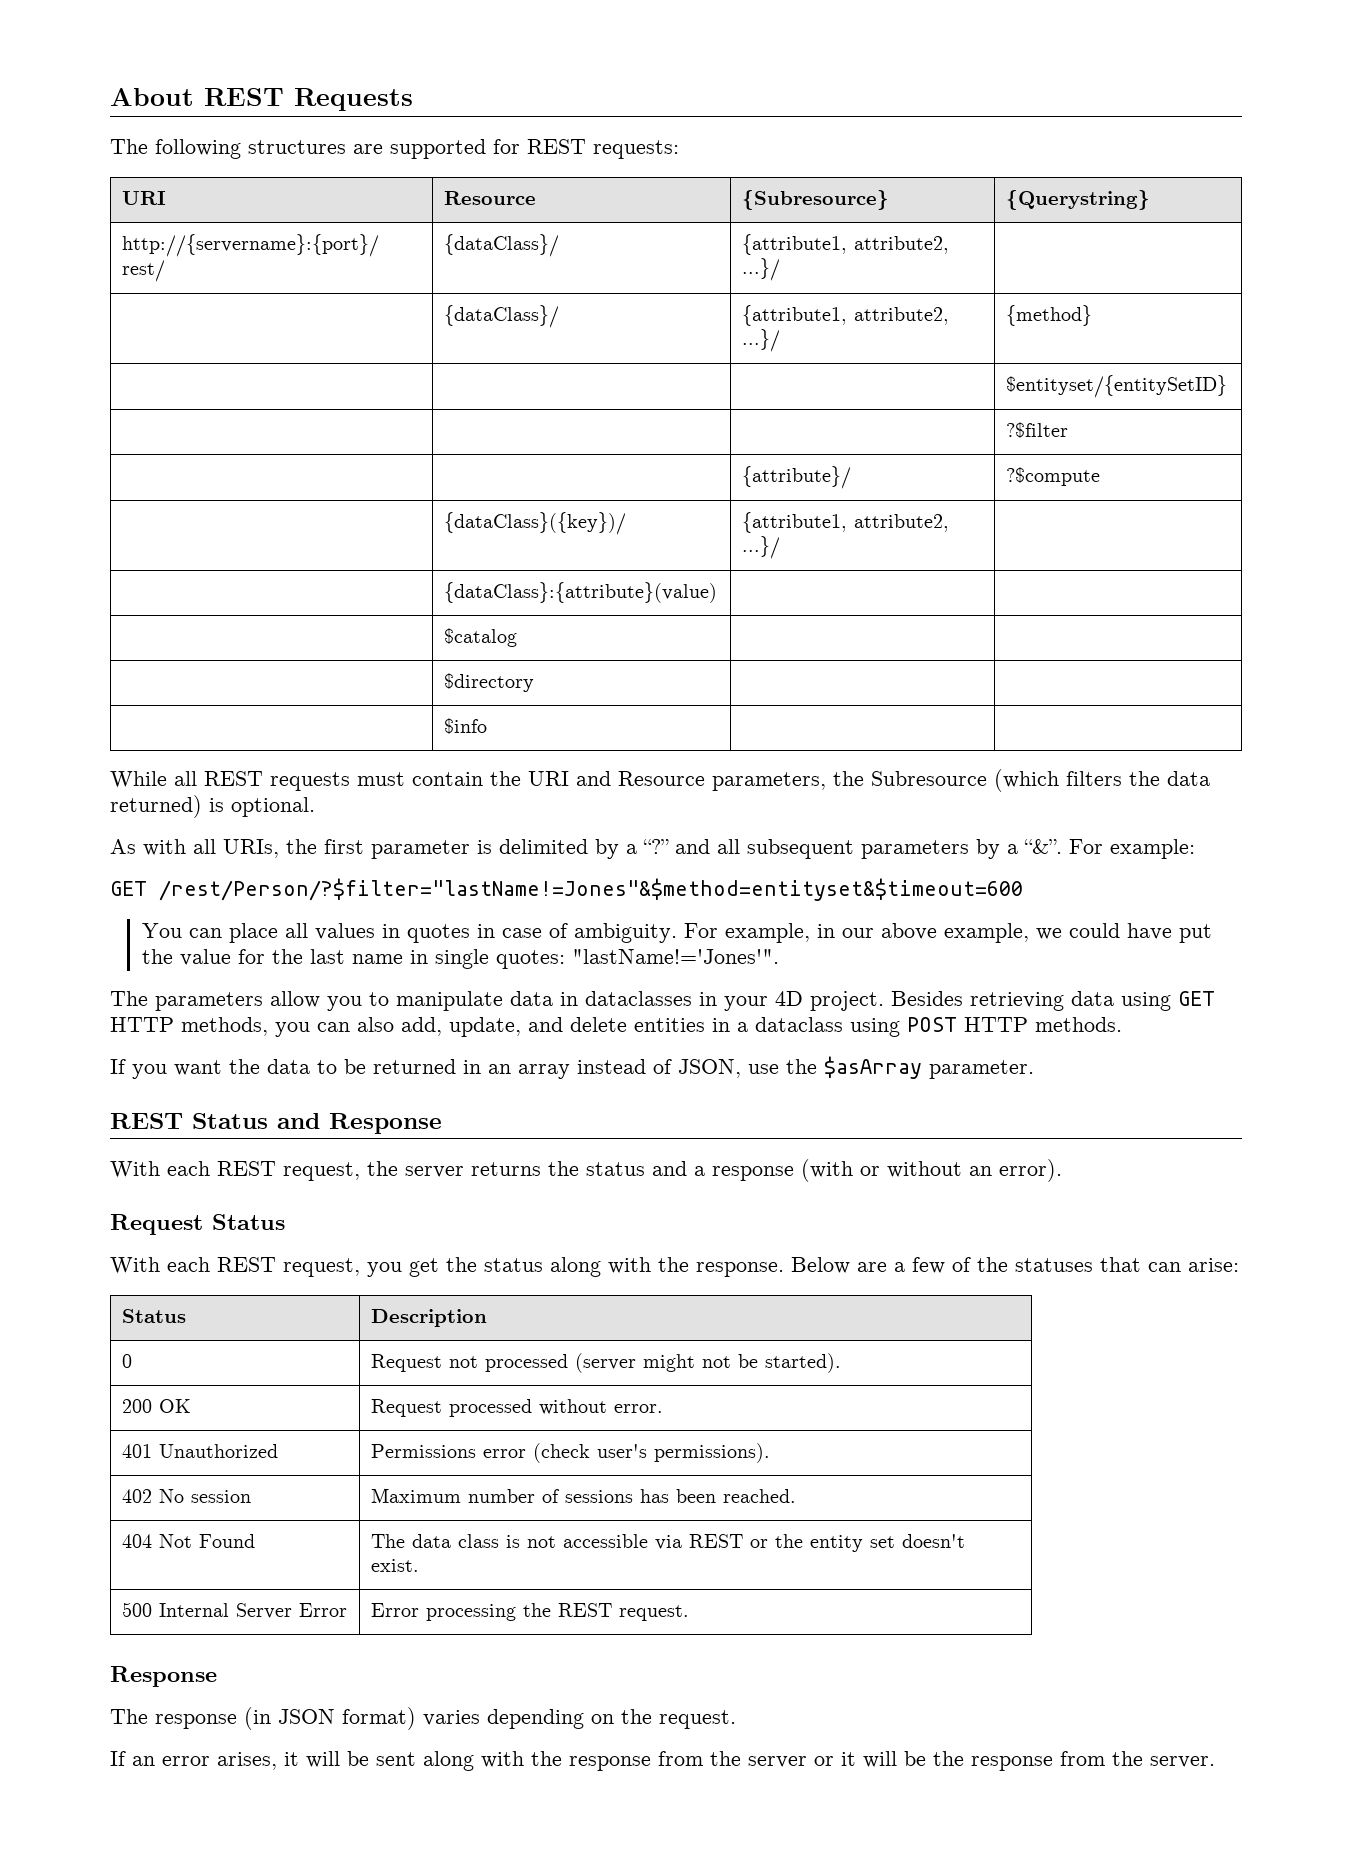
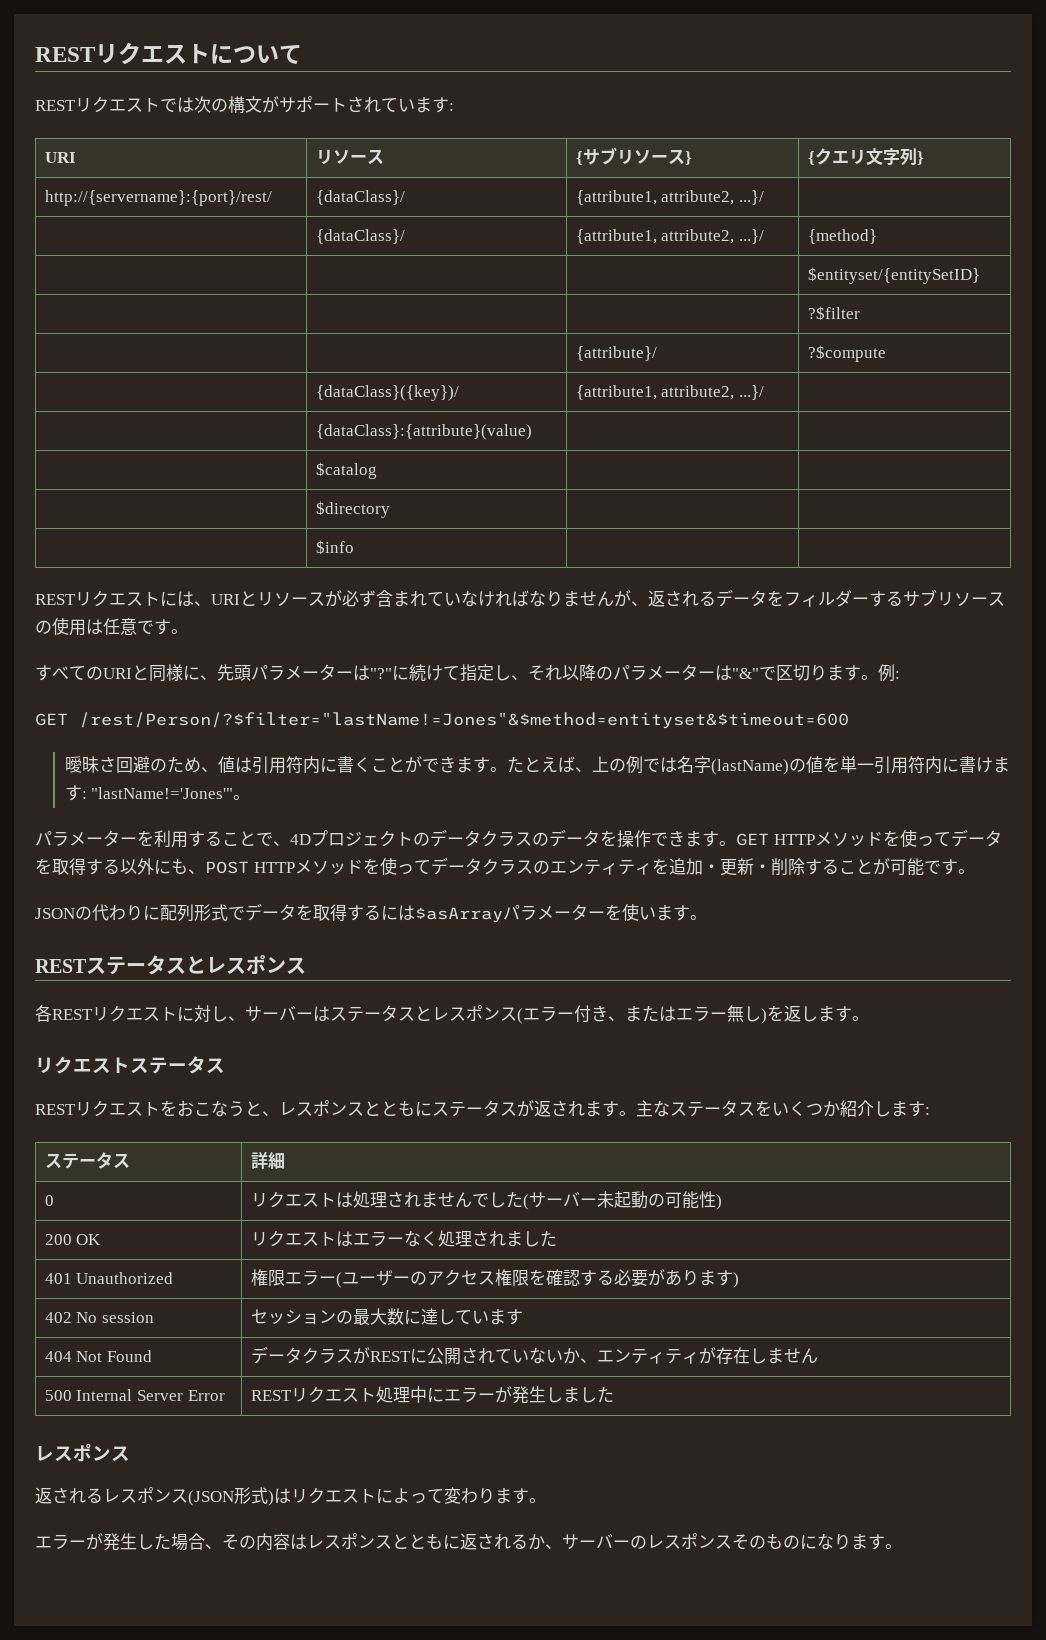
[110,88,413,111] [110,139,679,159] [122,191,167,205] [444,191,537,205] [742,190,890,210] [1006,190,1151,210] About REST Requests // The following structures are supported for REST requests: // URI | Resource | {Subresource} | {Querystring} -> [35,42,302,65] [35,96,454,113] [44,152,76,163] [315,149,384,165] [575,147,692,165] [807,148,924,166] RESTリクエストについて // RESTリクエストでは次の構文がサポートされています: // URI | リソース | {サブリソース} | {クエリ文字列}
[110,769,1210,792] [110,795,315,818] [110,839,1195,859] [110,878,1023,901] [141,923,1212,943] [141,949,779,969] [110,991,1215,1011] [110,1017,1122,1037] [110,1056,1034,1079] [110,1113,442,1134] [110,1159,1062,1182] [110,1214,285,1235] [110,1257,1239,1277] [122,1309,187,1323] [371,1309,488,1327] [122,1354,133,1368] [371,1353,842,1373] [122,1399,192,1413] [371,1399,664,1417] [122,1444,279,1458] [371,1443,771,1463] [122,1489,252,1503] [371,1488,797,1503] [122,1534,256,1548] [371,1534,966,1552] [371,1559,420,1572] [122,1602,348,1619] [371,1603,690,1621] [110,1666,217,1687] [110,1707,736,1730] [110,1751,1215,1771] While all REST requests must contain the URI and Resource parameters, the Subresource (which filters the data returned) is optional. // As with all URIs, the first parameter is delimited by a “?” and all subsequent parameters by a “&”. For example: // GET /rest/Person/?$filter="lastName!=Jones"&$method=entityset&$timeout=600 // You can place all values in quotes in case of ambiguity. For example, in our above example, we could have put the value for the last name in single quotes: "lastName!='Jones'". // The parameters allow you to manipulate data in dataclasses in your 4D project. Besides retrieving data using GET HTTP methods, you can also add, update, and delete entities in a dataclass using POST HTTP methods. // If you want the data to be returned in an array instead of JSON, use the $asArray parameter. // REST Status and Response // With each REST request, the server returns the status and a response (with or without an error). // Request Status // With each REST request, you get the status along with the response. Below are a few of the statuses that can arise: // Status | Description // 0 | Request not processed (server might not be started). // 200 OK | Request processed without error. // 401 Unauthorized | Permissions error (check user's permissions). // 402 No session | Maximum number of sessions has been reached. // 404 Not Found | The data class is not accessible via REST or the entity set doesn't exist. // 500 Internal Server Error | Error processing the REST request. // Response // The response (in JSON format) varies depending on the request. // If an error arises, it will be sent along with the response from the server or it will be the response from the server. -> [35,589,1005,607] [35,617,188,636] [35,664,900,682] [35,712,849,729] [64,756,1010,775] [64,785,251,801] [35,829,1002,848] [35,857,975,876] [35,903,707,923] [35,955,306,975] [35,1005,869,1024] [35,1056,225,1074] [35,1100,930,1117] [44,1152,130,1169] [250,1151,285,1169] [44,1195,54,1206] [250,1191,722,1210] [44,1234,102,1245] [250,1230,557,1247] [44,1272,174,1284] [250,1269,739,1288] [44,1312,155,1323] [250,1308,523,1325] [44,1350,153,1362] [250,1346,818,1365] [44,1389,225,1401] [250,1386,614,1404] [35,1443,130,1462] [35,1487,546,1506] [35,1533,902,1551] RESTリクエストには、URIとリソースが必ず含まれていなければなりませんが、返されるデータをフィルダーするサブリソースの使用は任意です。 // すべてのURIと同様に、先頭パラメーターは"?"に続けて指定し、それ以降のパラメーターは"&"で区切ります。例: // GET /rest/Person/?$filter="lastName!=Jones"&$method=entityset&$timeout=600 // 曖昧さ回避のため、値は引用符内に書くことができます。たとえば、上の例では名字(lastName)の値を単一引用符内に書けます: "lastName!='Jones'"。 // パラメーターを利用することで、4Dプロジェクトのデータクラスのデータを操作できます。GET HTTPメソッドを使ってデータを取得する以外にも、POST HTTPメソッドを使ってデータクラスのエンティティを追加・更新・削除することが可能です。 // JSONの代わりに配列形式でデータを取得するには$asArrayパラメーターを使います。 // RESTステータスとレスポンス // 各RESTリクエストに対し、サーバーはステータスとレスポンス(エラー付き、またはエラー無し)を返します。 // リクエストステータス // RESTリクエストをおこなうと、レスポンスとともにステータスが返されます。主なステータスをいくつか紹介します: // ステータス | 詳細 // 0 | リクエストは処理されませんでした(サーバー未起動の可能性) // 200 OK | リクエストはエラーなく処理されました // 401 Unauthorized | 権限エラー(ユーザーのアクセス権限を確認する必要があります) // 402 No session | セッションの最大数に達しています // 404 Not Found | データクラスがRESTに公開されていないか、エンティティが存在しません // 500 Internal Server Error | RESTリクエスト処理中にエラーが発生しました // レスポンス // 返されるレスポンス(JSON形式)はリクエストによって変わります。 // エラーが発生した場合、その内容はレスポンスとともに返されるか、サーバーのレスポンスそのものになります。

